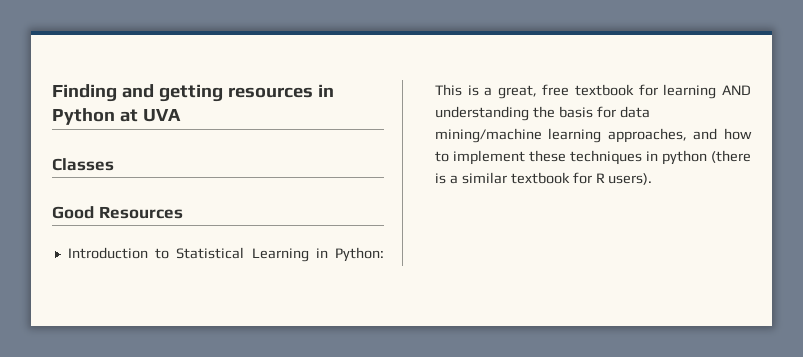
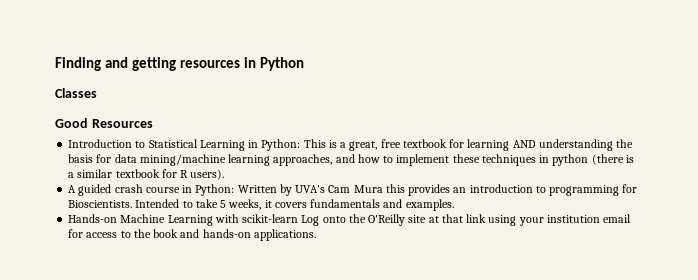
[119,109,181,122] at UVA -> (304, 64) none
(653, 179) none -> [68,184,638,196] [68,199,454,211] [68,214,632,226] [68,229,316,241] // A guided crash course in Python: Written by UVA's Cam Mura this provides an introduction to programming for Bioscientists. Intended to take 5 weeks, it covers fundamentals and examples. // Hands-on Machine Learning with scikit-learn Log onto the O'Reilly site at that link using your institution email for access to the book and hands-on applications.

